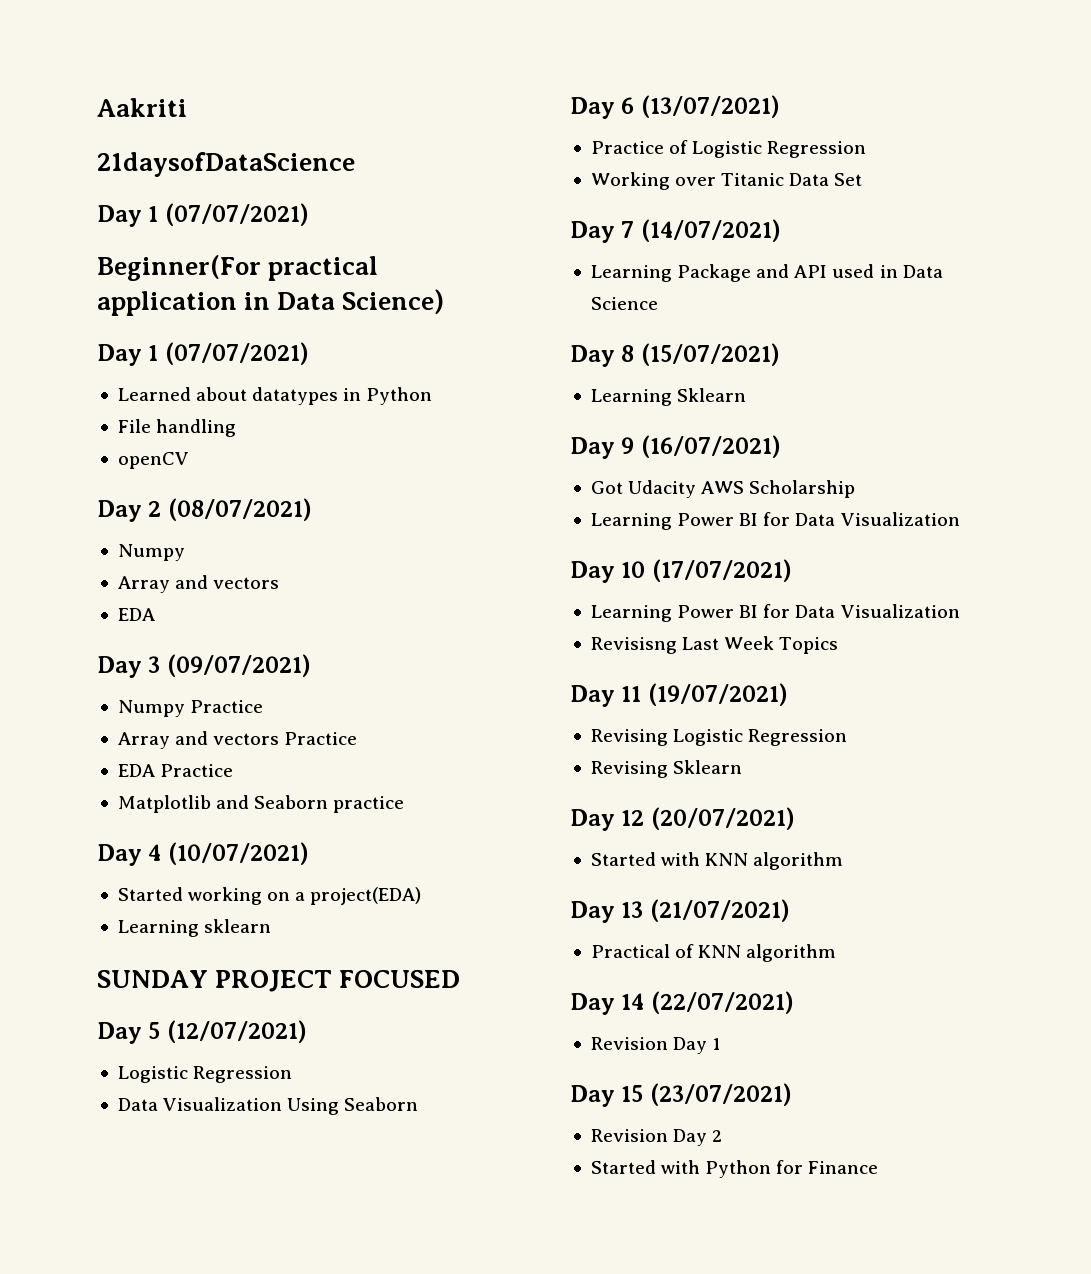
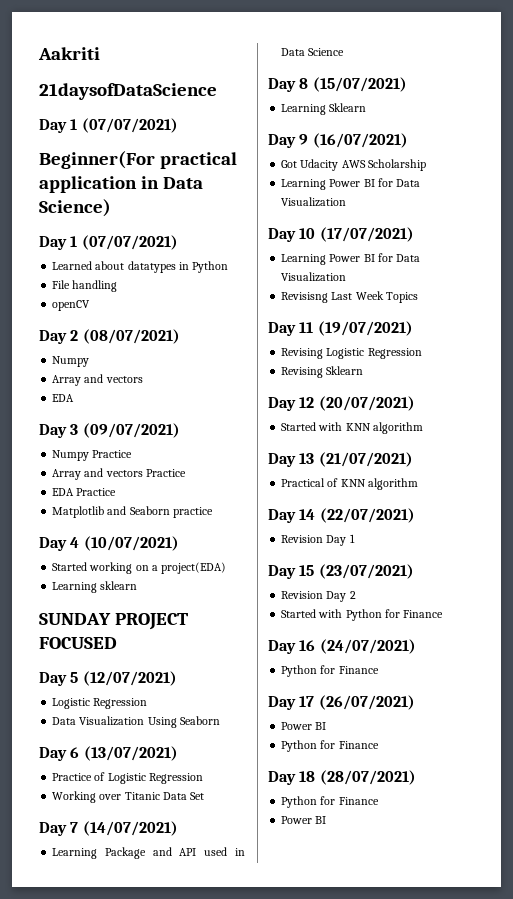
(879, 1167) none -> [268,639,416,654] [281,665,379,677] [268,695,415,710] [281,722,327,730] [281,740,379,752] [268,770,416,785] [281,796,379,808] [281,816,327,824] // Day 16 (24/07/2021) // Python for Finance // Day 17 (26/07/2021) // Power BI // Python for Finance // Day 18 (28/07/2021) // Python for Finance // Power BI

